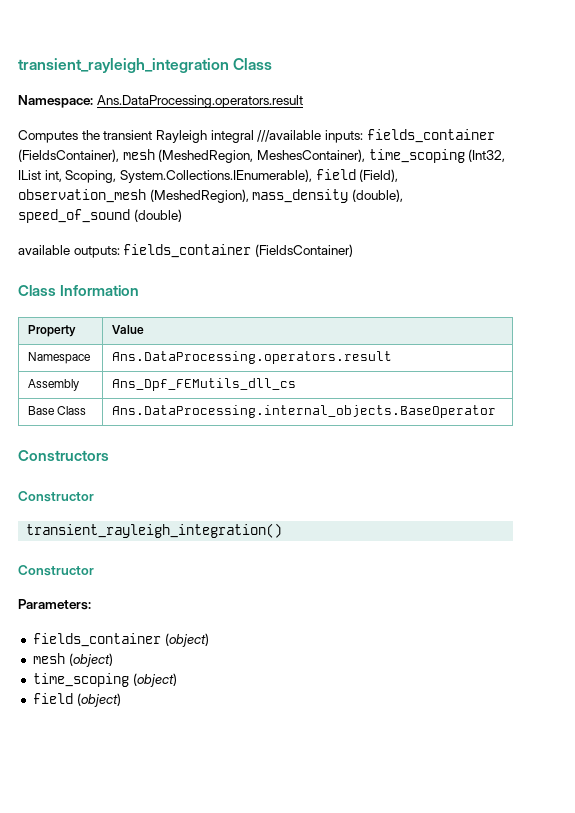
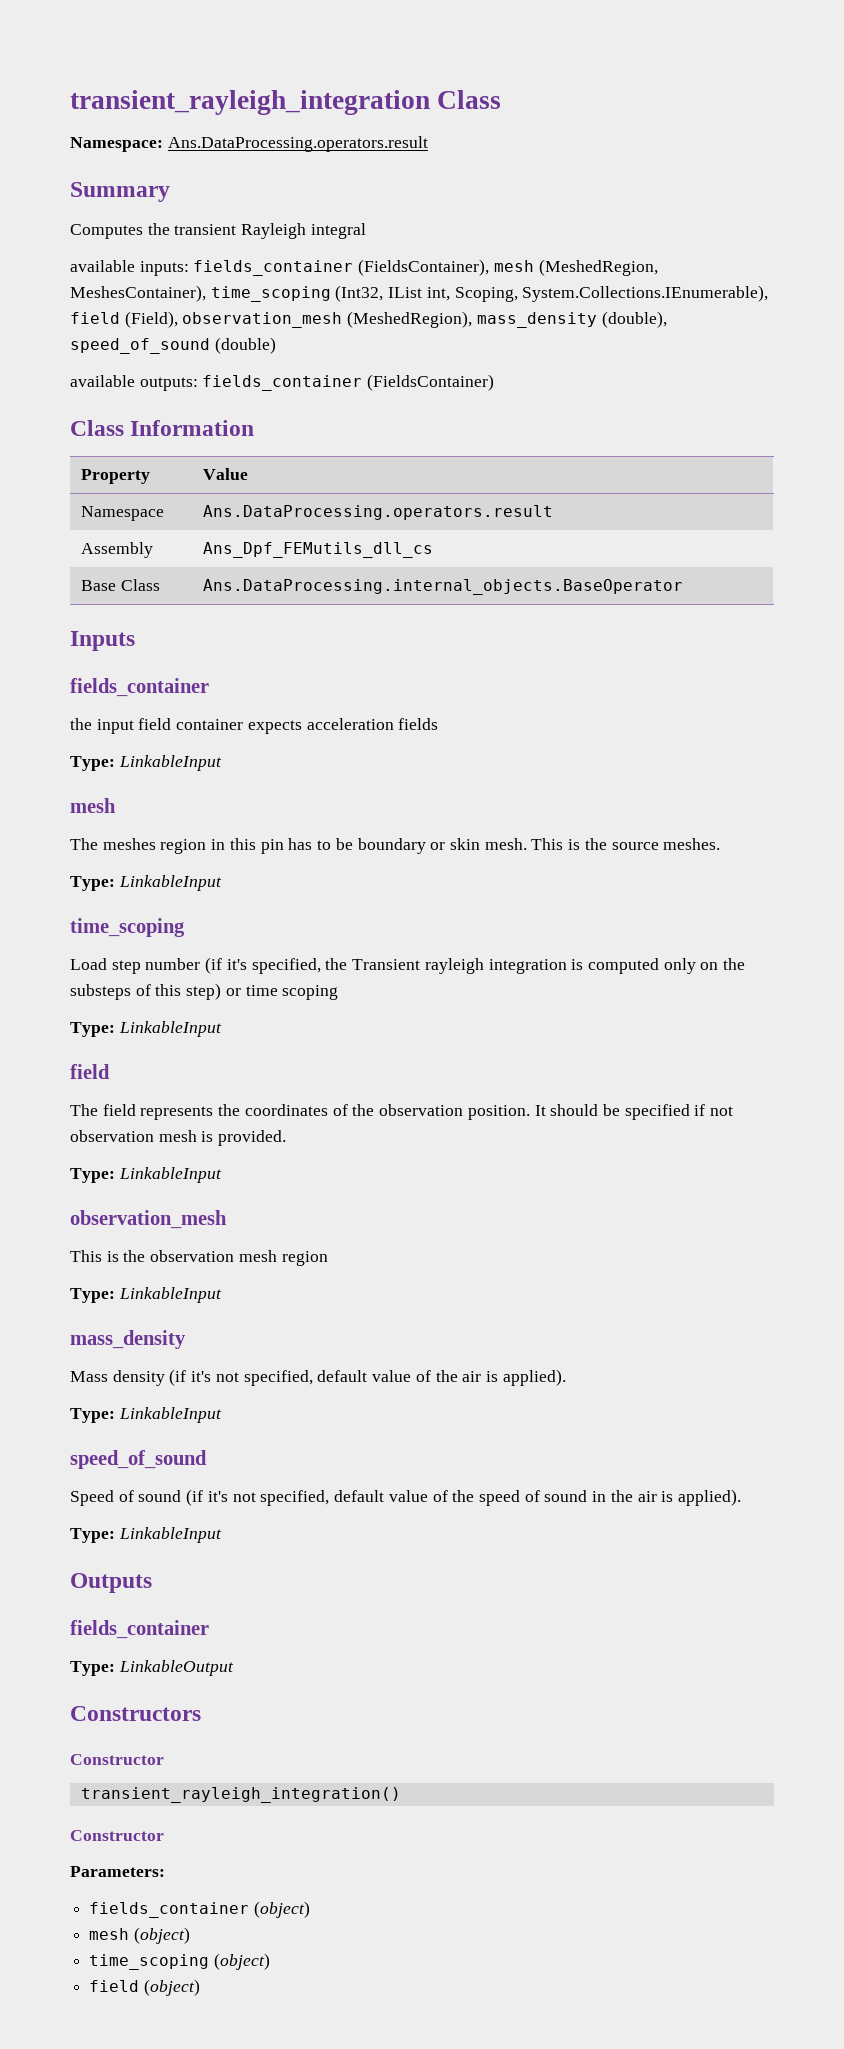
(303, 101) none -> [70,182,170,202] // Summary
[257,130,322,142] ///available -> [70,260,135,272] // available
(497, 411) none -> [70,631,135,651] [70,678,209,697] [70,718,439,734] [70,755,222,771] [70,798,116,813] [70,838,721,854] [70,875,222,891] [70,918,185,937] [70,957,746,974] [70,983,339,1000] [70,1021,222,1037] [70,1064,110,1079] [70,1104,734,1120] [70,1130,287,1146] [70,1167,222,1183] [70,1210,227,1229] [70,1250,328,1266] [70,1287,222,1303] [70,1330,186,1349] [70,1369,566,1386] [70,1407,222,1423] [70,1450,207,1469] [70,1489,742,1506] [70,1527,222,1543] [70,1573,152,1593] [70,1620,209,1639] [70,1660,234,1676] // Inputs // fields_container // the input field container expects acceleration fields // Type: LinkableInput // mesh // The meshes region in this pin has to be boundary or skin mesh. This is the source meshes. // Type: LinkableInput // time_scoping // Load step number (if it's specified, the Transient rayleigh integration is computed only on the substeps of this step) or time scoping // Type: LinkableInput // field // The field represents the coordinates of the observation position. It should be specified if not observation mesh is provided. // Type: LinkableInput // observation_mesh // This is the observation mesh region // Type: LinkableInput // mass_density // Mass density (if it's not specified, default value of the air is applied). // Type: LinkableInput // speed_of_sound // Speed of sound (if it's not specified, default value of the speed of sound in the air is applied). // Type: LinkableInput // Outputs // fields_container // Type: LinkableOutput

